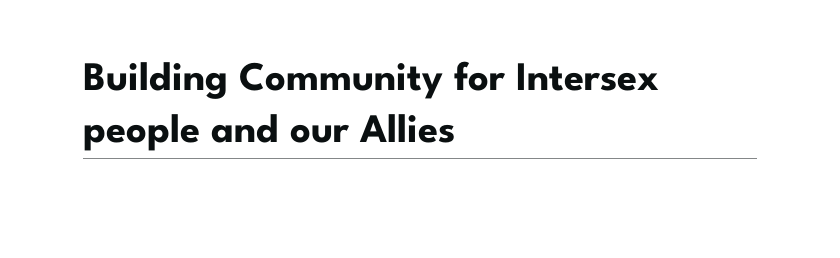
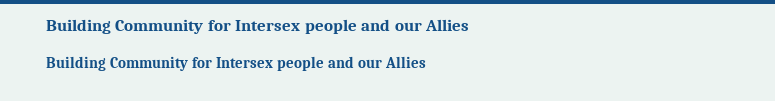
[83,61,659,99] [83,114,455,151] Building Community for Intersex people and our Allies -> [46,19,470,34] [46,56,427,71] Building Community for Intersex people and our Allies // Building Community for Intersex people and our Allies

